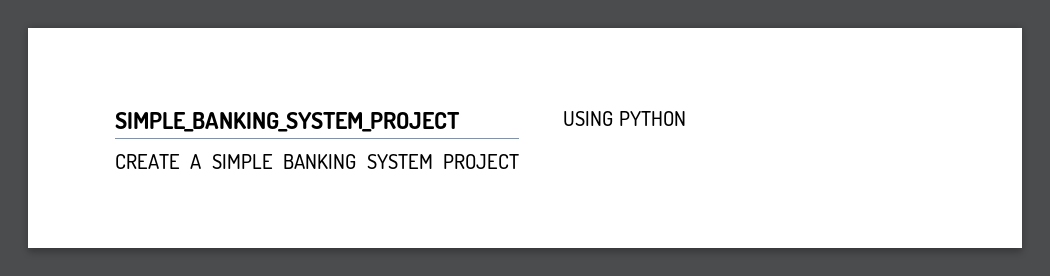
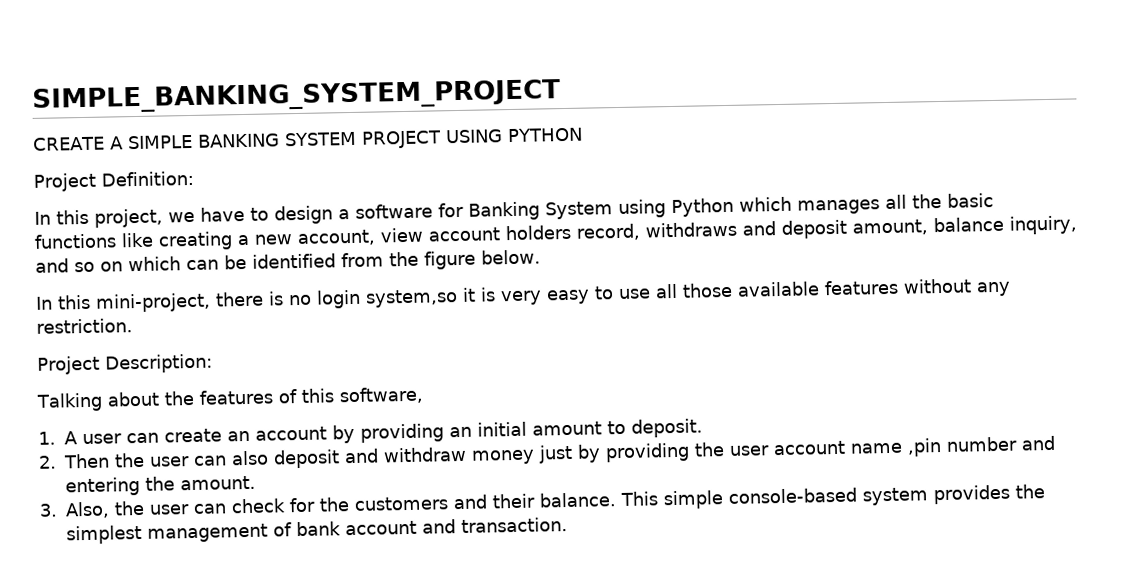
(686, 118) none -> [33,170,194,192] [34,193,994,228] [34,215,1077,251] [35,249,541,273] [35,278,1011,313] [36,318,133,334] [37,353,213,375] [36,386,424,412] [38,418,703,445] [38,435,1055,469] [65,475,256,497] [39,484,1045,519] [66,517,568,545] // Project Definition: // In this project, we have to design a software for Banking System using Python which manages all the basic functions like creating a new account, view account holders record, withdraws and deposit amount, balance inquiry, and so on which can be identified from the figure below. // In this mini-project, there is no login system,so it is very easy to use all those available features without any restriction. // Project Description: // Talking about the features of this software, // 1. A user can create an account by providing an initial amount to deposit. // 2. Then the user can also deposit and withdraw money just by providing the user account name ,pin number and entering the amount. // 3. Also, the user can check for the customers and their balance. This simple console-based system provides the simplest management of bank account and transaction.

